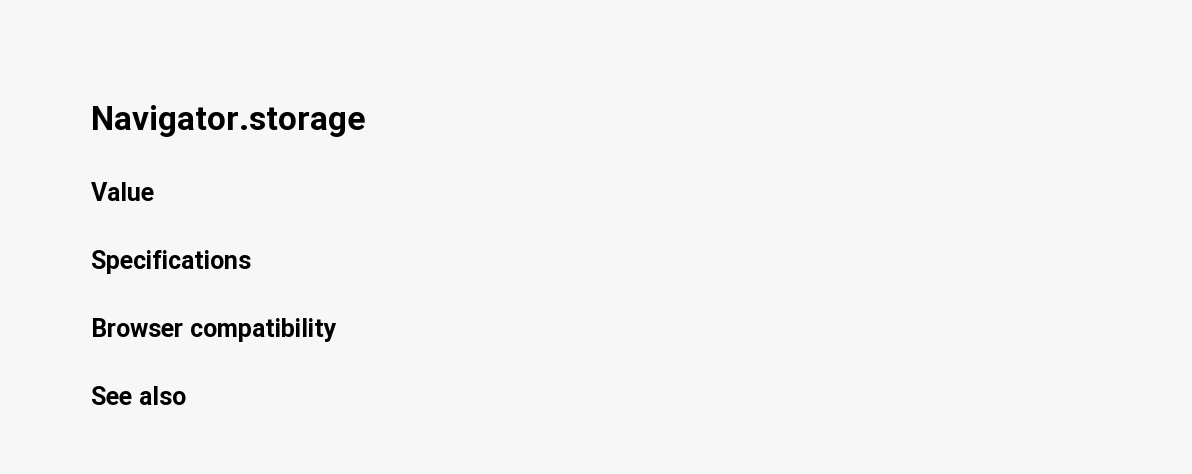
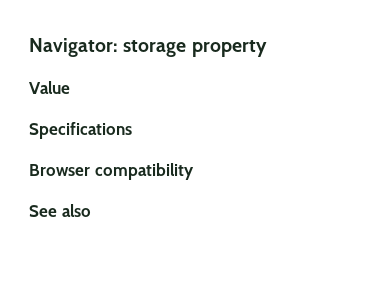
[91,105,366,137] Navigator.storage -> [29,38,267,57] Navigator: storage property

